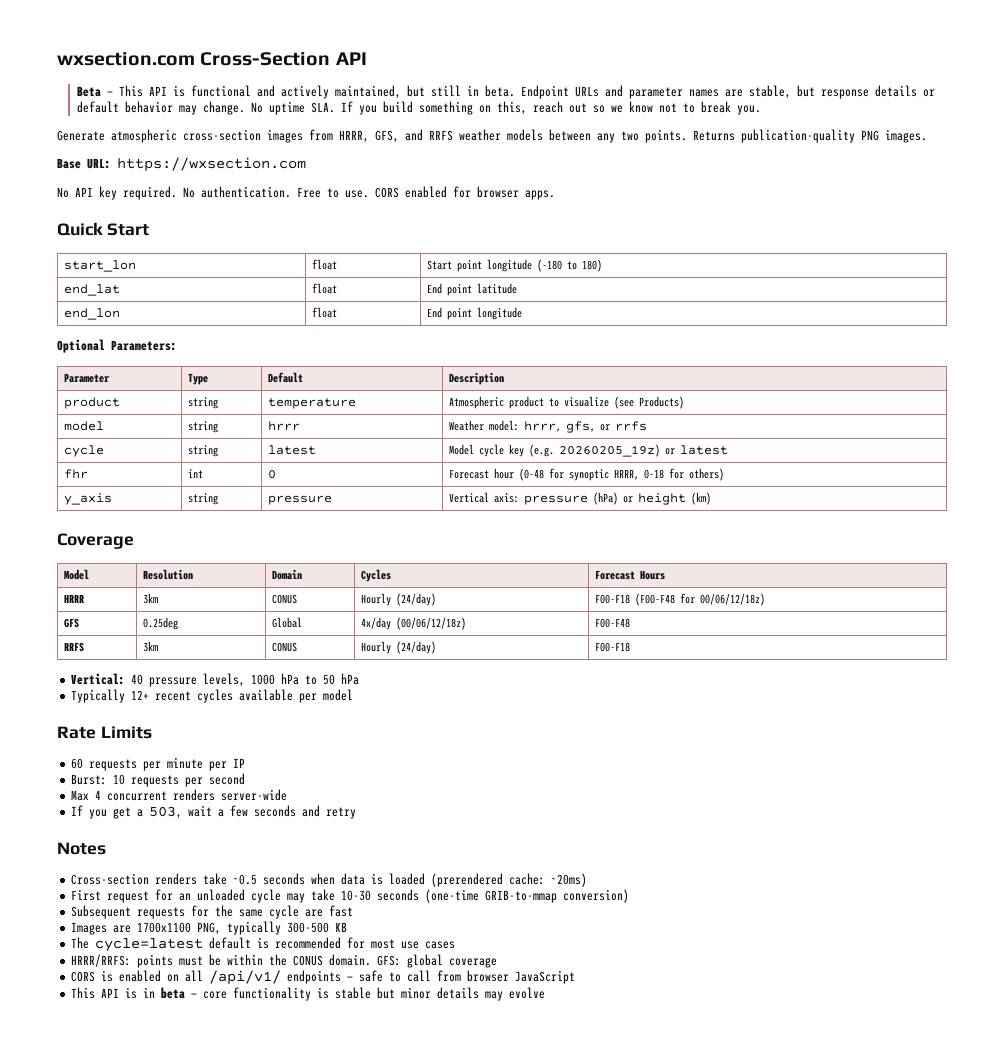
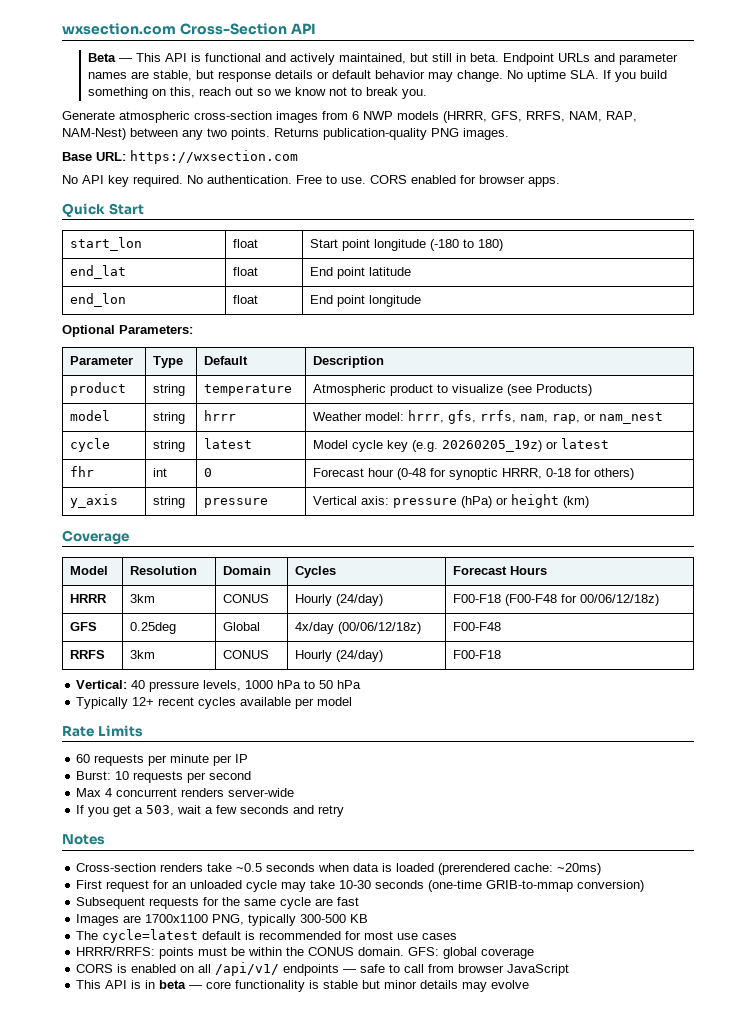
[339,129,543,143] HRRR, GFS, and RRFS weather models -> [352,111,637,123] [62,128,126,140] 6 NWP models (HRRR, GFS, RRFS, NAM, RAP, NAM-Nest)
[600,421,648,431] or rrfs -> [480,410,664,424] rrfs, nam, rap, or nam_nest

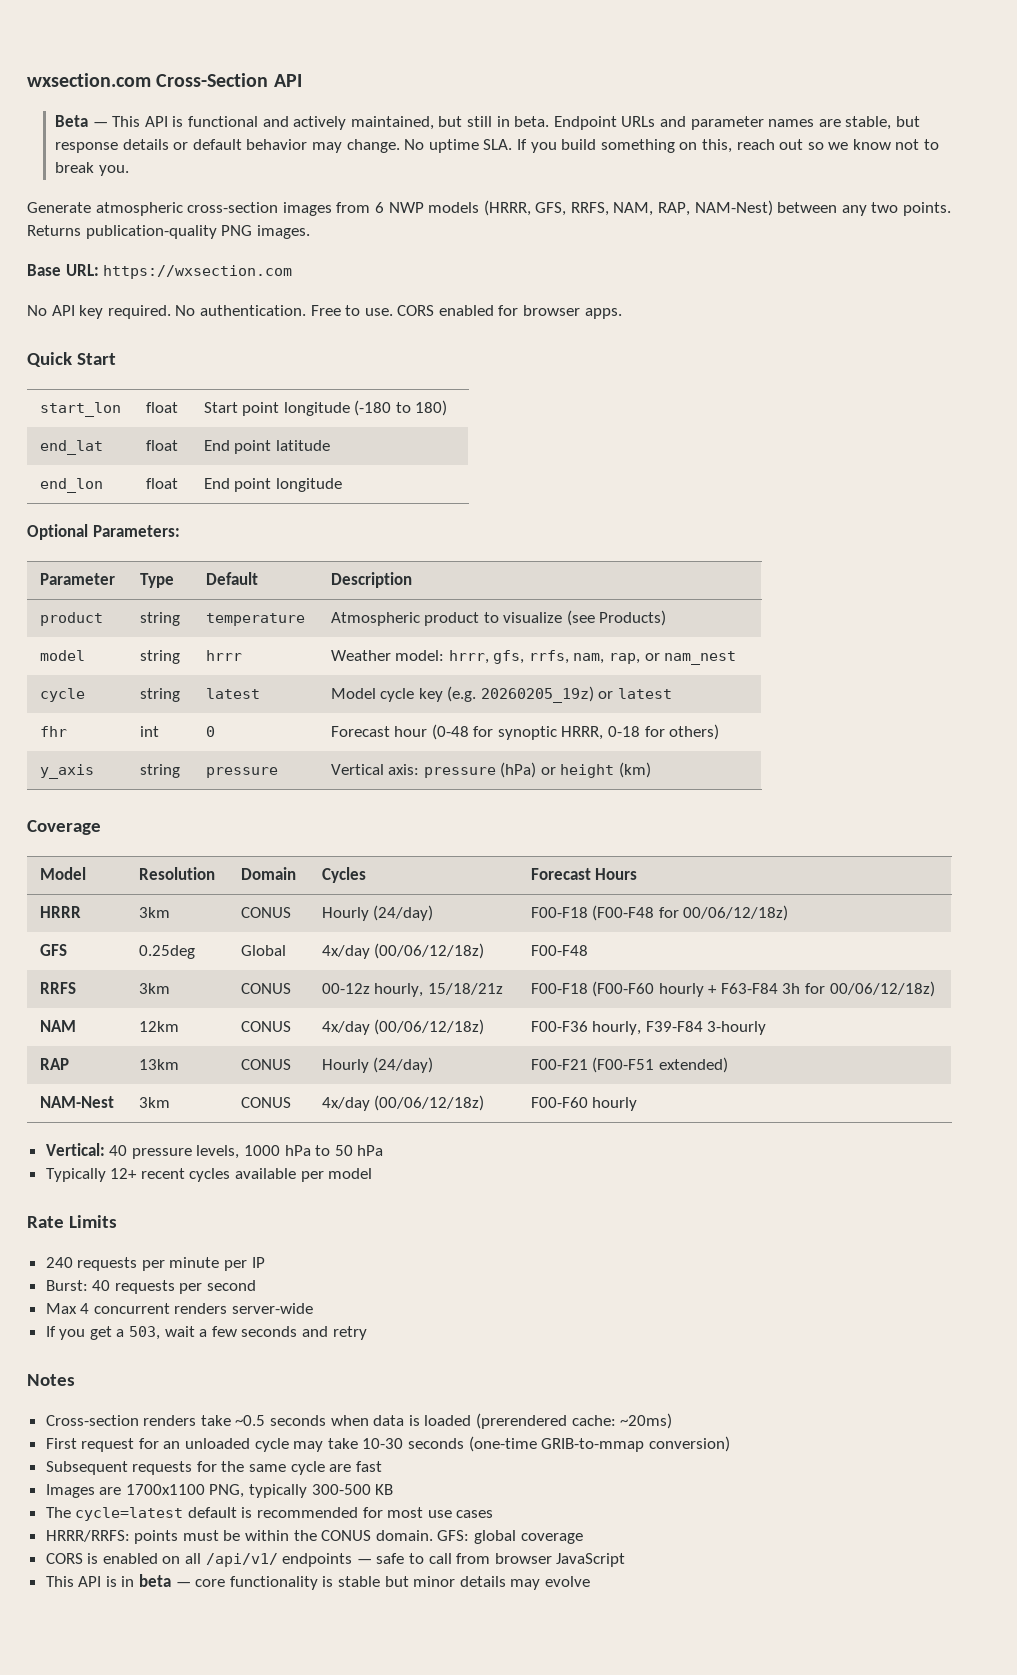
[295,650,384,662] [453,650,502,659] Hourly (24/day) | F00-F18 -> [321,983,503,997] [530,981,935,997] [39,1020,76,1032] [138,1021,179,1032] [240,1021,291,1032] [321,1019,485,1035] [530,1021,767,1035] [39,1058,69,1070] [138,1059,179,1070] [240,1059,291,1070] [321,1057,434,1073] [530,1057,728,1073] [39,1096,114,1108] [138,1097,170,1108] [240,1097,291,1108] [321,1095,485,1111] [530,1097,638,1111] 00-12z hourly, 15/18/21z | F00-F18 (F00-F60 hourly + F63-F84 3h for 00/06/12/18z) // NAM | 12km | CONUS | 4x/day (00/06/12/18z) | F00-F36 hourly, F39-F84 3-hourly // RAP | 13km | CONUS | Hourly (24/day) | F00-F21 (F00-F51 extended) // NAM-Nest | 3km | CONUS | 4x/day (00/06/12/18z) | F00-F60 hourly
[76,754,91,763] 60 -> [45,1257,73,1268] 240
[115,771,130,780] 10 -> [92,1280,111,1291] 40

